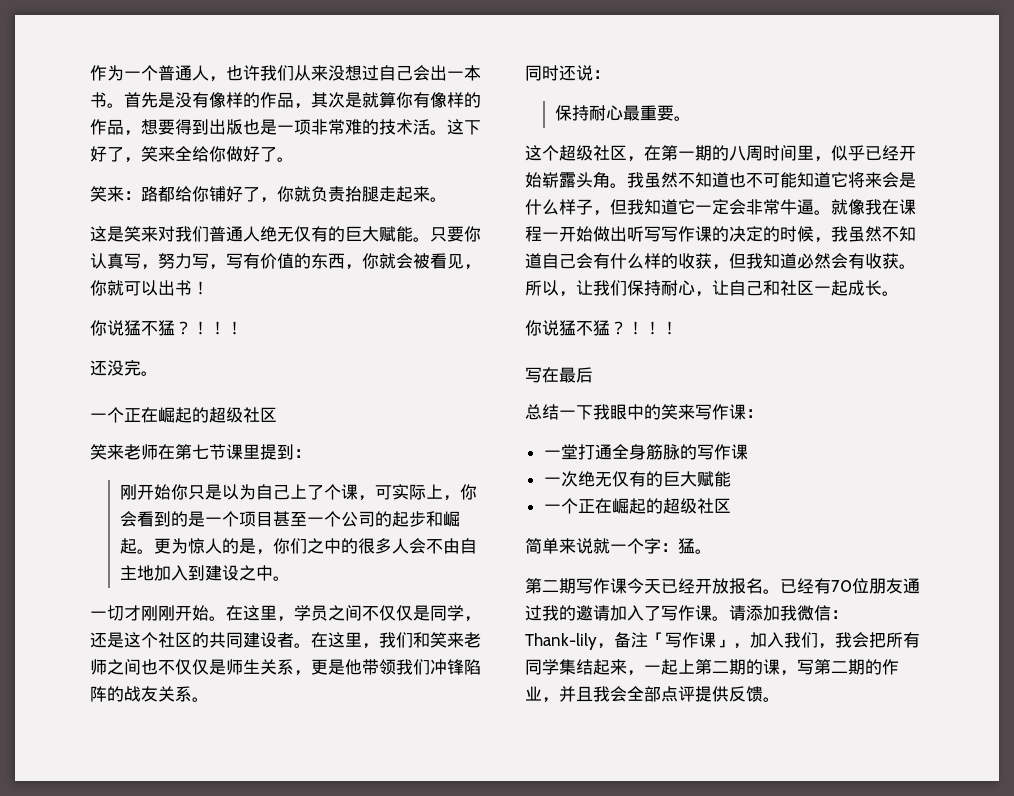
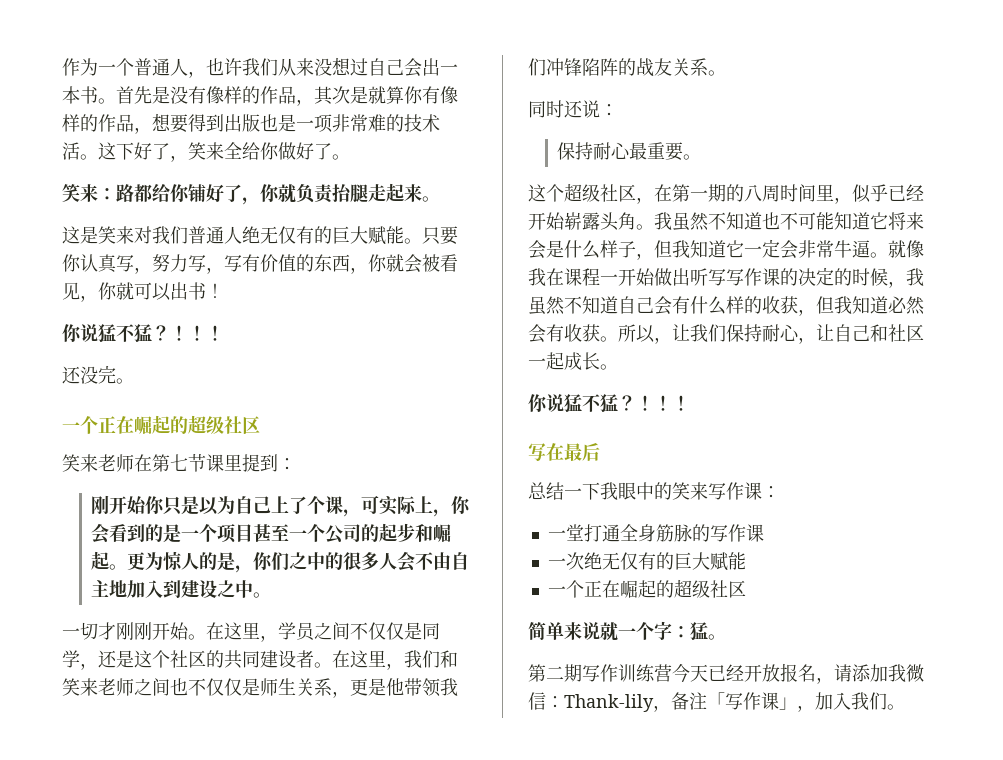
[610,578,627,594] 课 -> [618,664,672,682] 训练营
[763,578,920,594] [525,605,729,621] 。已经有70位朋友通过我的邀请加入了写作课。 -> [816,677,834,684] ，
[818,632,920,649] [525,659,899,676] [525,686,763,703] ，我会把所有同学集结起来，一起上第二期的课，写第二期的作业，并且我会全部点评提供反馈 -> (887, 701) none

